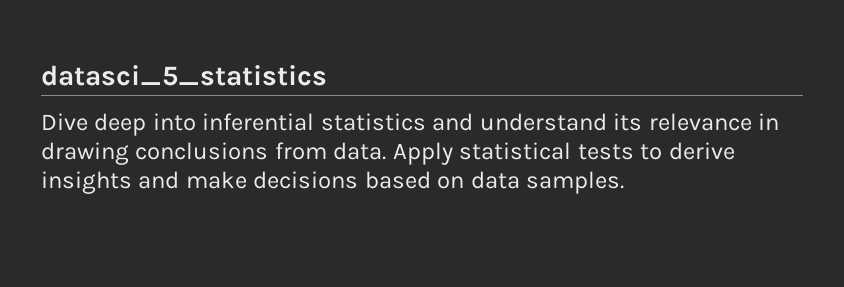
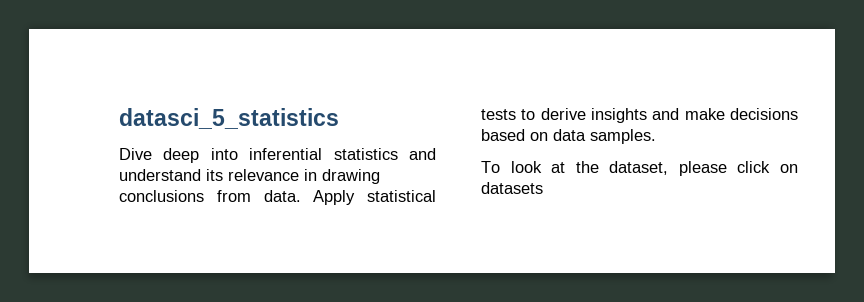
(625, 182) none -> [481,161,798,176] [481,182,543,194] // To look at the dataset, please click on datasets

